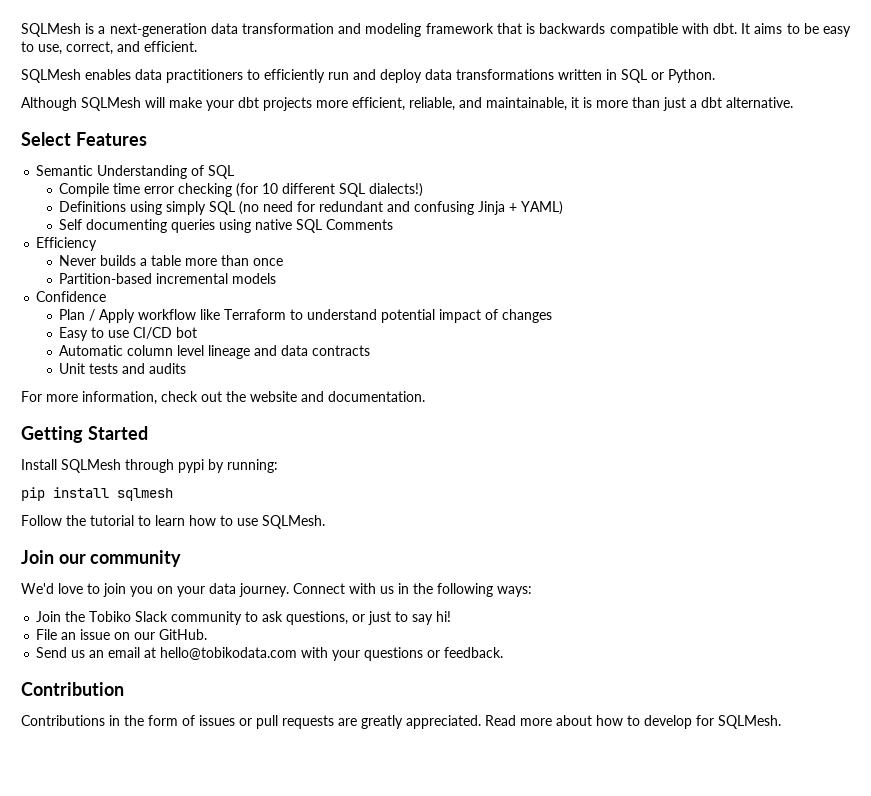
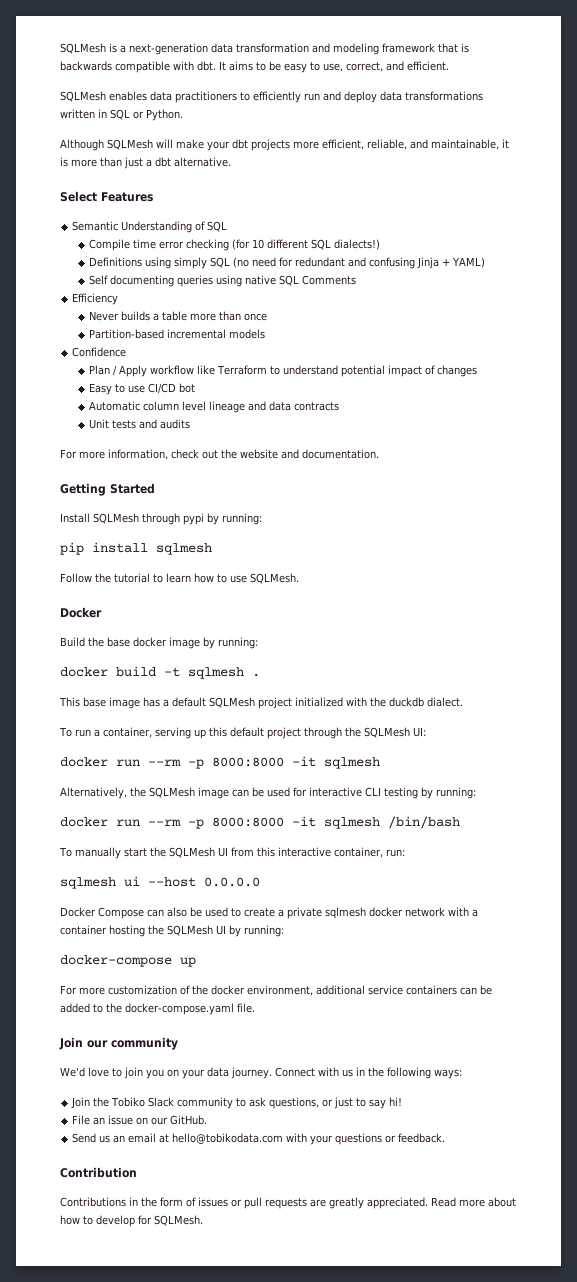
(325, 522) none -> [60,607,102,618] [60,637,258,649] [60,666,260,679] [59,697,463,709] [59,727,426,739] [60,756,380,769] [60,787,476,799] [60,816,460,829] [59,847,405,859] [60,876,260,889] [60,907,478,919] [60,925,284,937] [60,955,196,967] [60,985,492,996] [60,1003,255,1015] // Docker // Build the base docker image by running: // docker build -t sqlmesh . // This base image has a default SQLMesh project initialized with the duckdb dialect. // To run a container, serving up this default project through the SQLMesh UI: // docker run --rm -p 8000:8000 -it sqlmesh // Alternatively, the SQLMesh image can be used for interactive CLI testing by running: // docker run --rm -p 8000:8000 -it sqlmesh /bin/bash // To manually start the SQLMesh UI from this interactive container, run: // sqlmesh ui --host 0.0.0.0 // Docker Compose can also be used to create a private sqlmesh docker network with a container hosting the SQLMesh UI by running: // docker-compose up // For more customization of the docker environment, additional service containers can be added to the docker-compose.yaml file.

